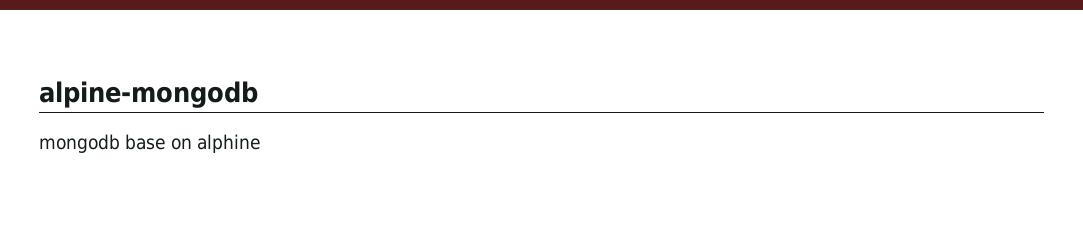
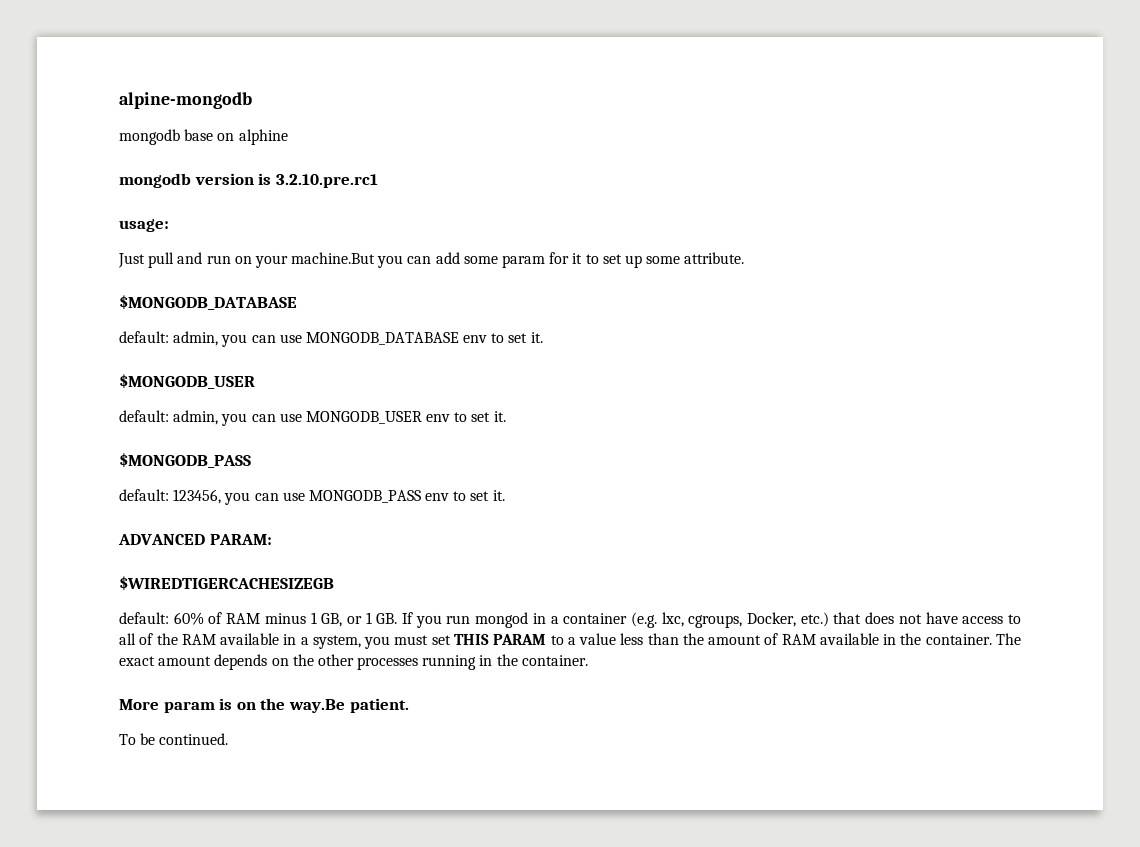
(262, 143) none -> [119,173,378,188] [119,219,169,232] [118,252,745,268] [119,295,297,310] [119,331,543,347] [119,374,255,389] [119,410,506,426] [119,453,251,468] [119,489,505,505] [118,534,272,545] [119,576,334,590] [119,612,1021,628] [119,633,1021,649] [119,654,588,670] [119,698,409,713] [119,733,229,745] // mongodb version is 3.2.10.pre.rc1 // usage: // Just pull and run on your machine.But you can add some param for it to set up some attribute. // $MONGODB_DATABASE // default: admin, you can use MONGODB_DATABASE env to set it. // $MONGODB_USER // default: admin, you can use MONGODB_USER env to set it. // $MONGODB_PASS // default: 123456, you can use MONGODB_PASS env to set it. // ADVANCED PARAM: // $WIREDTIGERCACHESIZEGB // default: 60% of RAM minus 1 GB, or 1 GB. If you run mongod in a container (e.g. lxc, cgroups, Docker, etc.) that does not have access to all of the RAM available in a system, you must set THIS PARAM to a value less than the amount of RAM available in the container. The exact amount depends on the other processes running in the container. // More param is on the way.Be patient. // To be continued.

